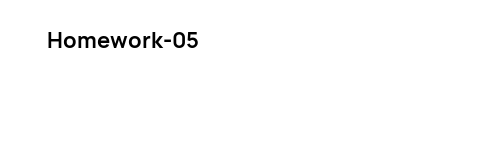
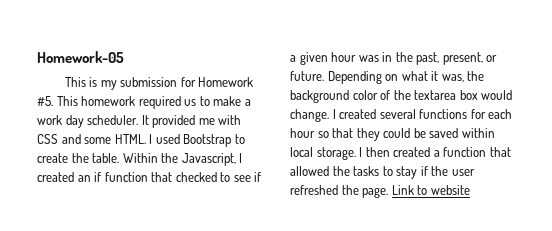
(199, 40) none -> [64,77,254,90] [37,96,251,109] [37,115,242,128] [37,134,245,147] [37,153,243,166] [37,172,262,182] [290,52,498,65] [290,71,485,84] [290,90,513,103] [290,109,513,122] [290,128,495,141] [290,147,511,160] [290,166,475,179] [290,185,470,198] // This is my submission for Homework #5. This homework required us to make a work day scheduler. It provided me with CSS and some HTML. I used Bootstrap to create the table. Within the Javascript, I created an if function that checked to see if a given hour was in the past, present, or future. Depending on what it was, the background color of the textarea box would change. I created several functions for each hour so that they could be saved within local storage. I then created a function that allowed the tasks to stay if the user refreshed the page. Link to website

